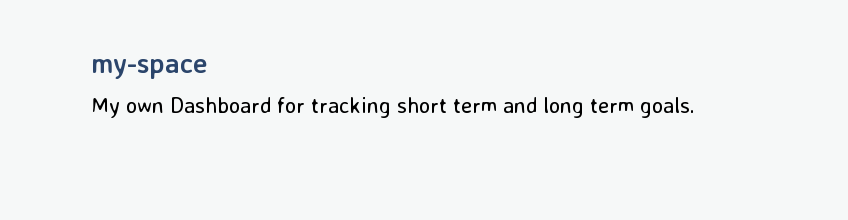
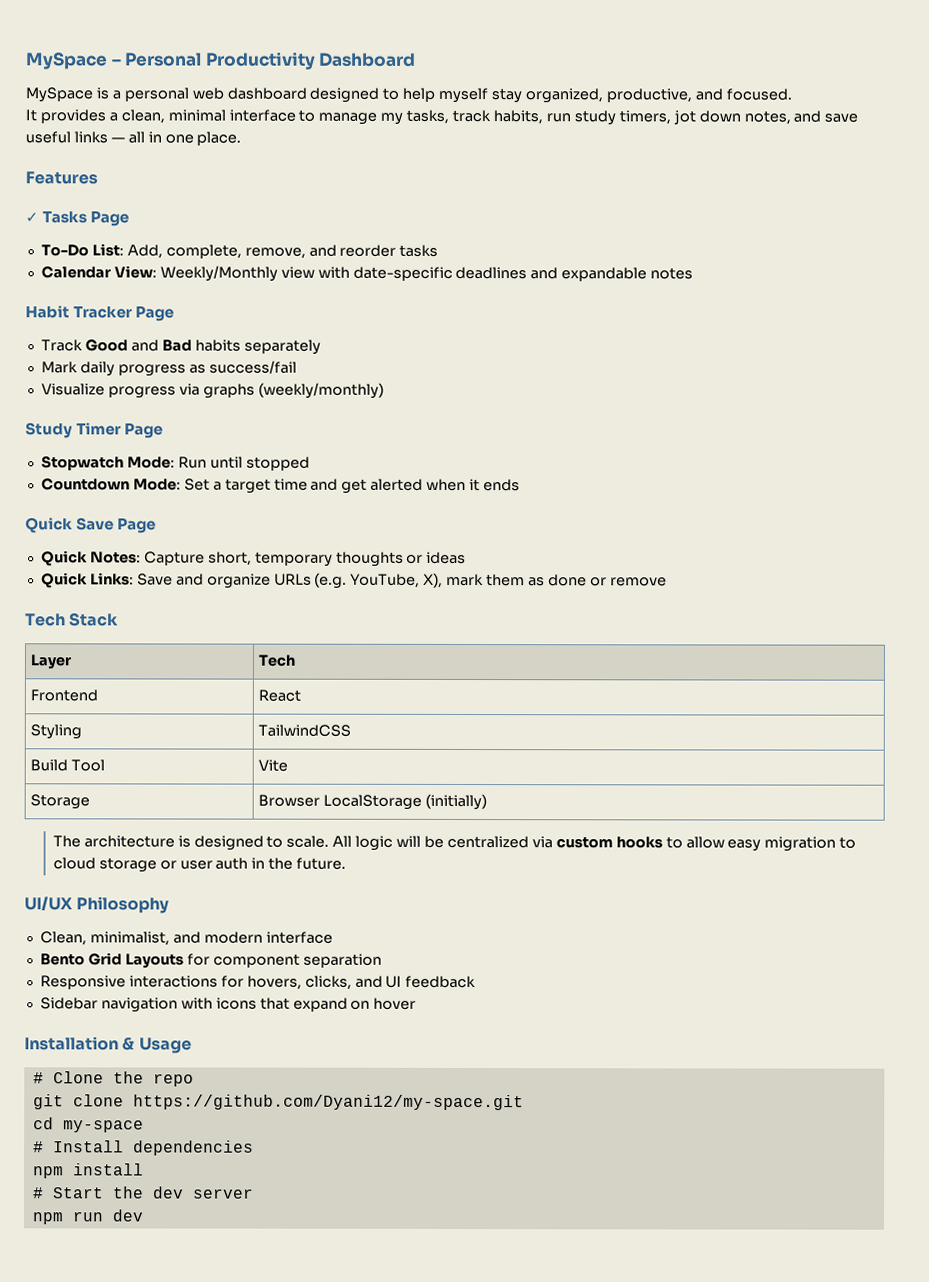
[91,59,208,79] [91,97,695,118] my-space // My own Dashboard for tracking short term and long term goals. -> [25,51,417,70] [25,87,792,104] [25,109,859,126] [25,131,242,146] [25,171,98,185] [25,210,130,227] [40,243,439,259] [40,265,694,282] [25,305,175,322] [40,339,321,355] [40,360,297,377] [40,382,384,399] [25,422,164,439] [40,456,310,471] [40,478,521,494] [25,517,157,534] [40,550,467,567] [40,572,667,589] [25,612,120,627] [30,654,72,670] [258,654,296,667] [30,689,99,702] [258,689,302,702] [30,724,83,740] [258,724,352,737] [30,759,106,772] [258,759,289,772] [30,794,91,810] [258,793,488,811] [52,835,857,852] [52,857,347,873] [24,896,170,914] [39,931,333,946] [39,952,382,969] [39,975,477,990] [39,997,417,1013] [24,1036,192,1054] [32,1071,194,1087] [32,1094,524,1111] [32,1117,144,1133] [32,1140,254,1156] [32,1163,144,1179] [32,1186,254,1199] [31,1209,144,1225] MySpace – Personal Productivity Dashboard // MySpace is a personal web dashboard designed to help myself stay organized, productive, and focused. // It provides a clean, minimal interface to manage my tasks, track habits, run study timers, jot down notes, and save useful links — all in one place. // Features // ✓ Tasks Page // To-Do List: Add, complete, remove, and reorder tasks // Calendar View: Weekly/Monthly view with date-specific deadlines and expandable notes // Habit Tracker Page // Track Good and Bad habits separately // Mark daily progress as success/fail // Visualize progress via graphs (weekly/monthly) // Study Timer Page // Stopwatch Mode: Run until stopped // Countdown Mode: Set a target time and get alerted when it ends // Quick Save Page // Quick Notes: Capture short, temporary thoughts or ideas // Quick Links: Save and organize URLs (e.g. YouTube, X), mark them as done or remove // Tech Stack // Layer | Tech // Frontend | React // Styling | TailwindCSS // Build Tool | Vite // Storage | Browser LocalStorage (initially) // The architecture is designed to scale. All logic will be centralized via custom hooks to allow easy migration to cloud storage or user auth in the future. // UI/UX Philosophy // Clean, minimalist, and modern interface // Bento Grid Layouts for component separation // Responsive interactions for hovers, clicks, and UI feedback // Sidebar navigation with icons that expand on hover // Installation & Usage // # Clone the repo // git clone https://github.com/Dyani12/my-space.git // cd my-space // # Install dependencies // npm install // # Start the dev server // npm run dev

